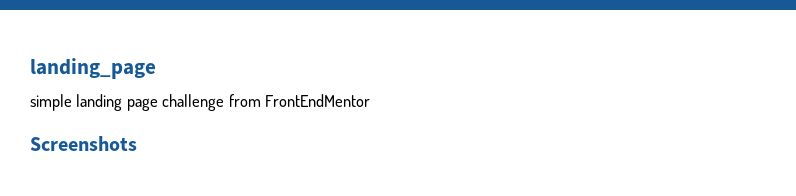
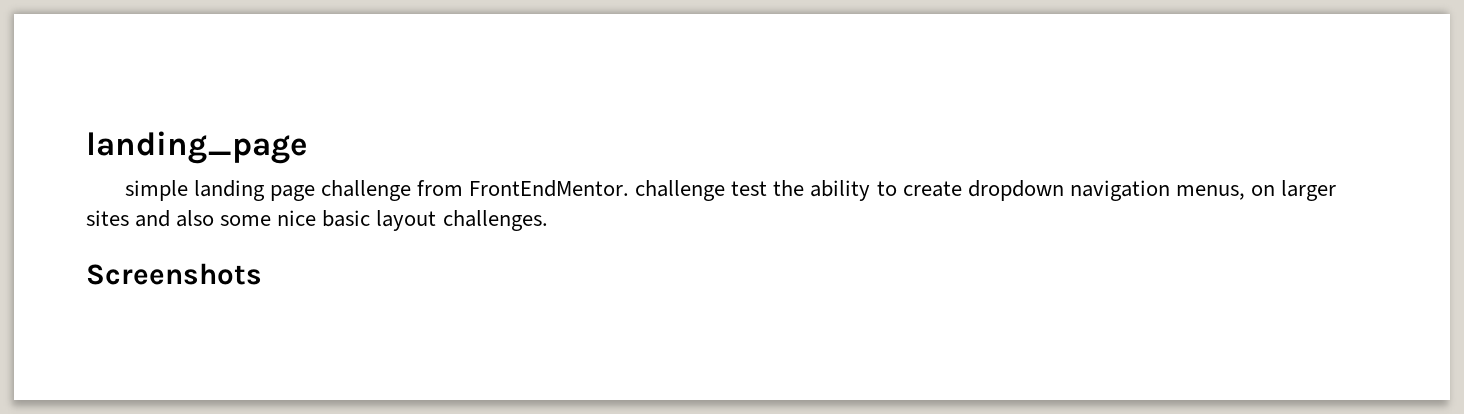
[265,94,371,107] FrontEndMentor -> [469,180,1336,201] [86,210,548,231] FrontEndMentor. challenge test the ability to create dropdown navigation menus, on larger sites and also some nice basic layout challenges.

